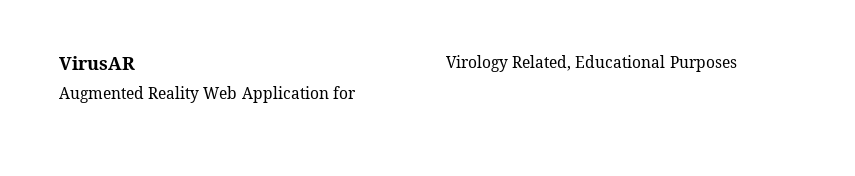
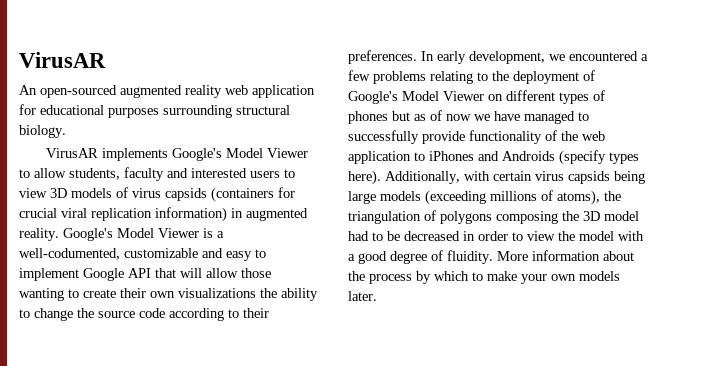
[59,86,356,103] [446,55,737,72] Augmented Reality Web Application for Virology Related, Educational Purposes -> [19,85,315,98] [19,104,290,118] [19,125,66,138] [46,148,309,161] [19,167,295,181] [19,187,295,202] [19,207,308,222] [19,228,224,241] [19,248,266,261] [19,268,271,281] [19,288,318,301] [19,308,269,321] [348,50,648,64] [348,70,595,84] [348,90,605,104] [348,110,589,124] [348,130,605,144] [348,150,639,165] [348,170,645,185] [348,190,621,205] [348,210,639,224] [348,231,644,241] [348,250,634,264] [348,271,620,284] [348,291,377,301] An open-sourced augmented reality web application for educational purposes surrounding structural biology. // VirusAR implements Google's Model Viewer to allow students, faculty and interested users to view 3D models of virus capsids (containers for crucial viral replication information) in augmented reality. Google's Model Viewer is a well-codumented, customizable and easy to implement Google API that will allow those wanting to create their own visualizations the ability to change the source code according to their preferences. In early development, we encountered a few problems relating to the deployment of Google's Model Viewer on different types of phones but as of now we have managed to successfully provide functionality of the web application to iPhones and Androids (specify types here). Additionally, with certain virus capsids being large models (exceeding millions of atoms), the triangulation of polygons composing the 3D model had to be decreased in order to view the model with a good degree of fluidity. More information about the process by which to make your own models later.

